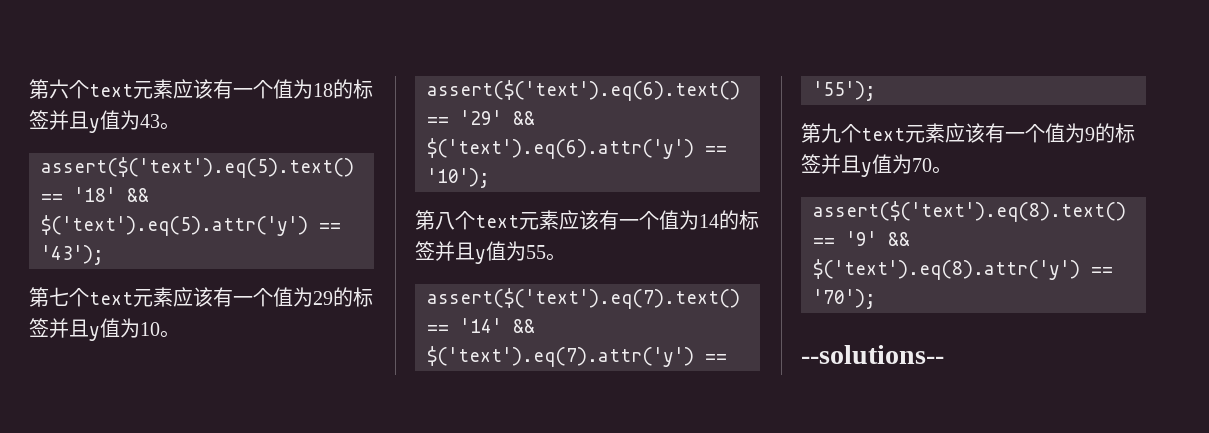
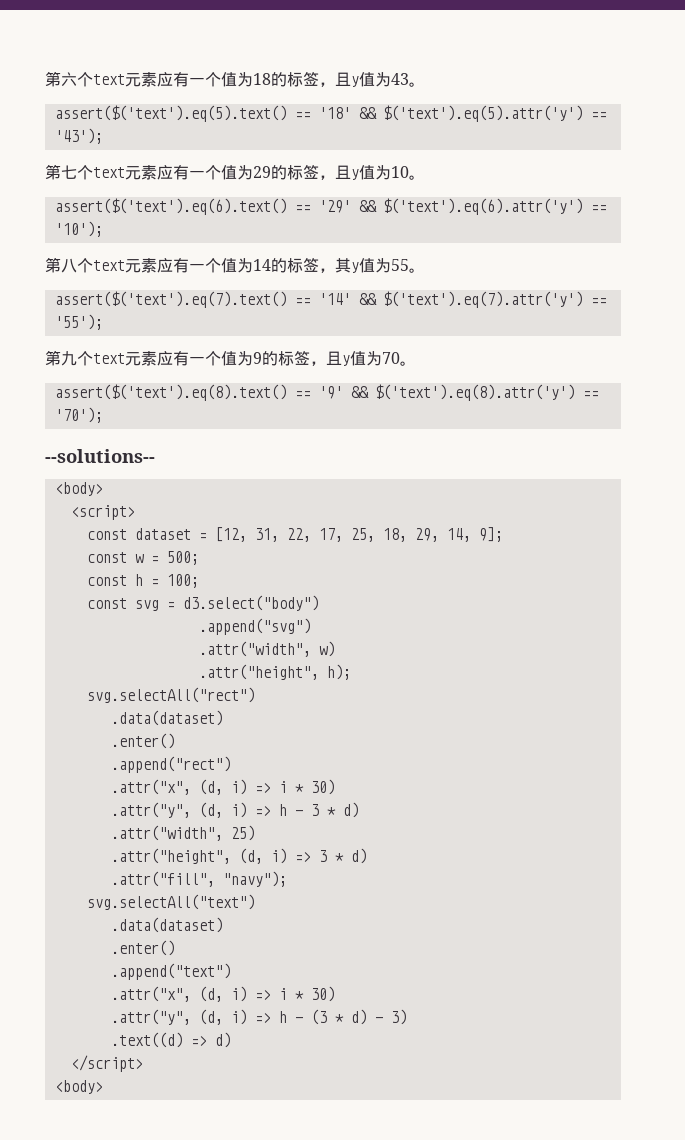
[193,79,213,99] 该 -> (173, 79) none
[49,110,69,130] 并 -> [319,82,335,87] ，
[193,287,213,307] 该 -> (173, 172) none
[49,318,69,338] 并 -> [319,175,335,180] ，
[579,210,599,230] 该 -> (173, 265) none
[435,241,475,261] 并且 -> [319,258,351,273] ，其
[965,123,985,143] 该 -> (173, 358) none
[821,154,841,174] 并 -> [310,361,326,366] ，
(944, 354) none -> [54,482,103,496] [70,505,135,520] [86,527,503,542] [86,551,199,565] [86,574,199,588] [86,595,319,611] [198,618,311,635] [198,641,335,657] [198,664,351,680] [86,687,255,703] [110,710,223,726] [110,733,175,749] [110,756,231,773] [110,779,335,795] [110,802,359,818] [110,825,255,841] [110,848,367,864] [110,871,287,887] [86,894,255,910] [110,917,223,933] [110,940,175,956] [110,963,231,980] [110,986,335,1002] [110,1009,407,1025] [110,1032,231,1048] [70,1055,143,1072] [54,1080,103,1094] // <body> // <script> // const dataset = [12, 31, 22, 17, 25, 18, 29, 14, 9]; // const w = 500; // const h = 100; // const svg = d3.select("body") // .append("svg") // .attr("width", w) // .attr("height", h); // svg.selectAll("rect") // .data(dataset) // .enter() // .append("rect") // .attr("x", (d, i) => i * 30) // .attr("y", (d, i) => h - 3 * d) // .attr("width", 25) // .attr("height", (d, i) => 3 * d) // .attr("fill", "navy"); // svg.selectAll("text") // .data(dataset) // .enter() // .append("text") // .attr("x", (d, i) => i * 30) // .attr("y", (d, i) => h - (3 * d) - 3) // .text((d) => d) // </script> // <body>

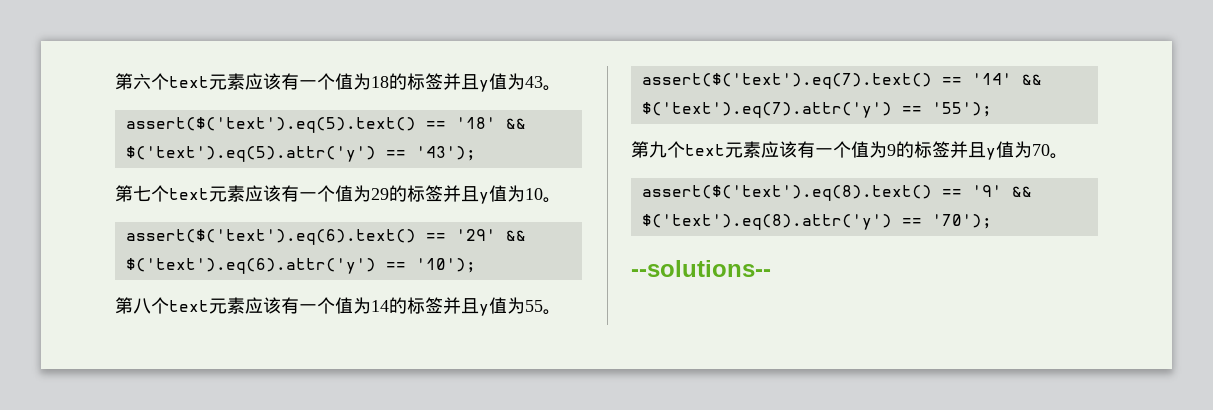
(173, 79) none -> [263,73,281,90] 该
[319,82,335,87] ， -> [443,73,461,90] 并
(173, 172) none -> [263,185,281,202] 该
[319,175,335,180] ， -> [443,185,461,202] 并
(173, 265) none -> [263,297,281,314] 该
[319,258,351,273] ，其 -> [443,297,479,314] 并且
(173, 358) none -> [779,141,797,158] 该
[310,361,326,366] ， -> [950,141,968,158] 并
[54,482,103,496] [70,505,135,520] [86,527,503,542] [86,551,199,565] [86,574,199,588] [86,595,319,611] [198,618,311,635] [198,641,335,657] [198,664,351,680] [86,687,255,703] [110,710,223,726] [110,733,175,749] [110,756,231,773] [110,779,335,795] [110,802,359,818] [110,825,255,841] [110,848,367,864] [110,871,287,887] [86,894,255,910] [110,917,223,933] [110,940,175,956] [110,963,231,980] [110,986,335,1002] [110,1009,407,1025] [110,1032,231,1048] [70,1055,143,1072] [54,1080,103,1094] // <body> // <script> // const dataset = [12, 31, 22, 17, 25, 18, 29, 14, 9]; // const w = 500; // const h = 100; // const svg = d3.select("body") // .append("svg") // .attr("width", w) // .attr("height", h); // svg.selectAll("rect") // .data(dataset) // .enter() // .append("rect") // .attr("x", (d, i) => i * 30) // .attr("y", (d, i) => h - 3 * d) // .attr("width", 25) // .attr("height", (d, i) => 3 * d) // .attr("fill", "navy"); // svg.selectAll("text") // .data(dataset) // .enter() // .append("text") // .attr("x", (d, i) => i * 30) // .attr("y", (d, i) => h - (3 * d) - 3) // .text((d) => d) // </script> // <body> -> (771, 268) none

